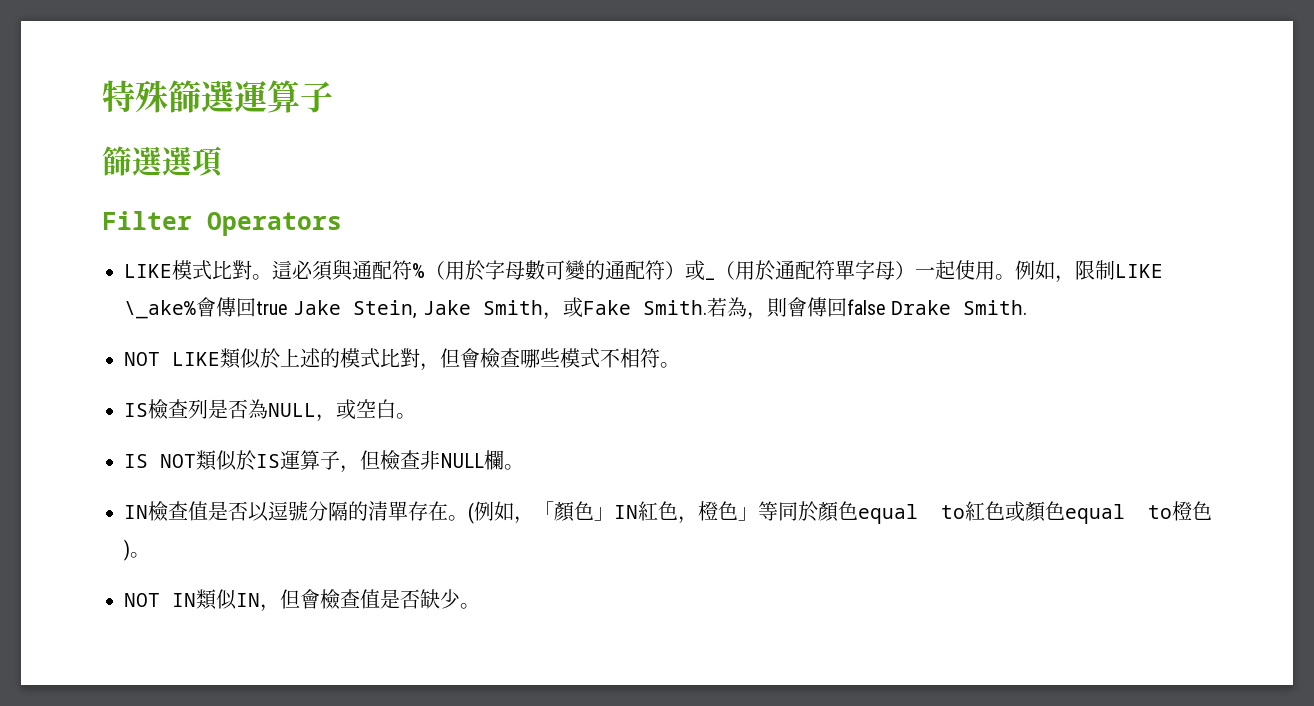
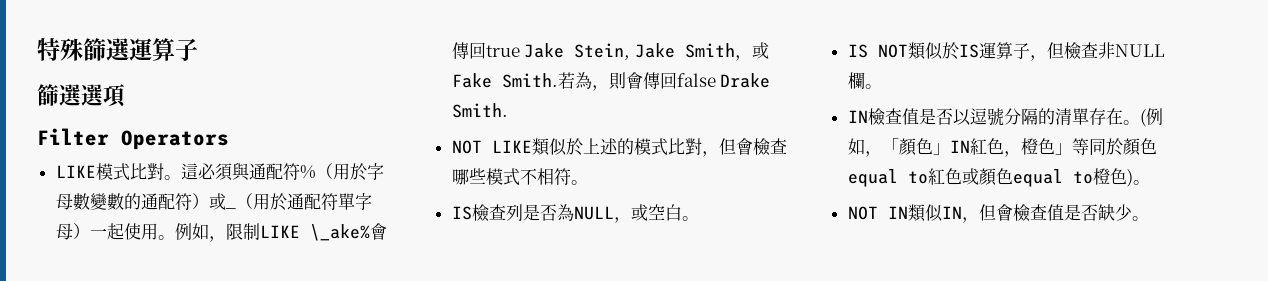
[545,260,585,280] 可變 -> [89,193,124,210] 變數

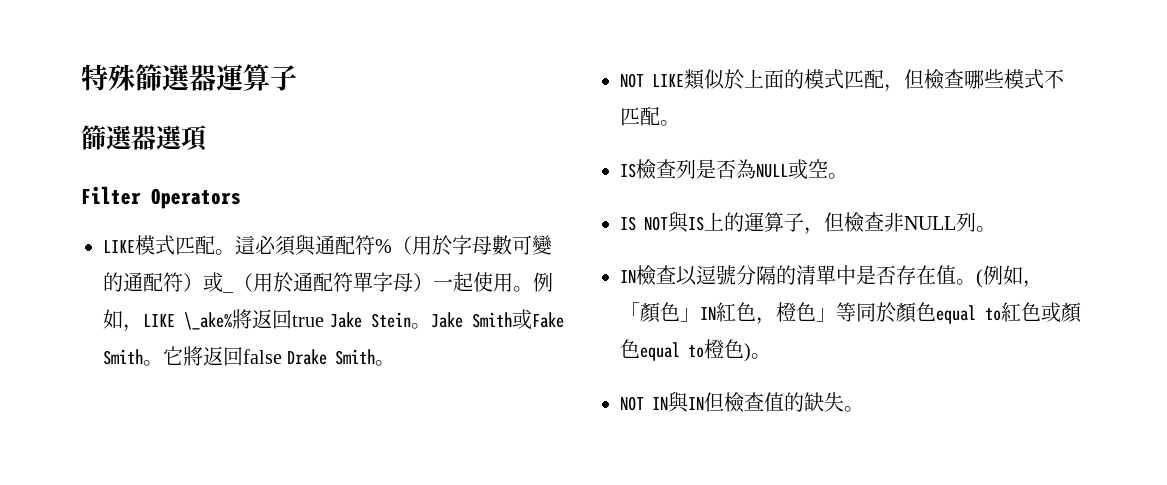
(132, 49) none -> [189,64,216,91] 器
(83, 95) none -> [131,125,156,150] 器
[129,163,164,180] 比對 -> [175,235,215,255] 匹配
[89,193,124,210] 變數 -> [512,235,552,255] 可變
[225,223,260,240] 限制 -> (143, 328) none
[369,223,387,240] [451,42,469,59] 會傳 -> [231,309,272,329] 將返
[574,43,631,60] Stein, -> [371,312,432,329] Stein。
[734,42,769,61] [451,72,660,91] ，或Fake Smith.若為，則會傳 -> [512,309,564,330] [103,346,223,366] 或Fake Smith。它將返
[451,103,508,118] Smith. -> [335,349,396,366] Smith。
[599,138,753,157] 述的模式比對，但會 -> [764,69,924,92] 面的模式匹配，但
[536,168,571,185] 相符 -> [620,106,660,126] 匹配
[613,204,682,223] ，或空白 -> [788,159,828,180] 或空
[907,42,979,60] 類似於IS -> [668,211,744,233] 與IS上的
[847,72,865,89] 欄 -> [956,212,976,232] 列
[901,108,953,125] 值是否 -> (676, 274) none
[1088,108,1123,125] 存在 -> [836,265,956,285] 中是否存在值
[907,204,1132,223] 類似IN，但會檢查值是否缺少 -> [668,391,844,413] 與IN但檢查值的缺失

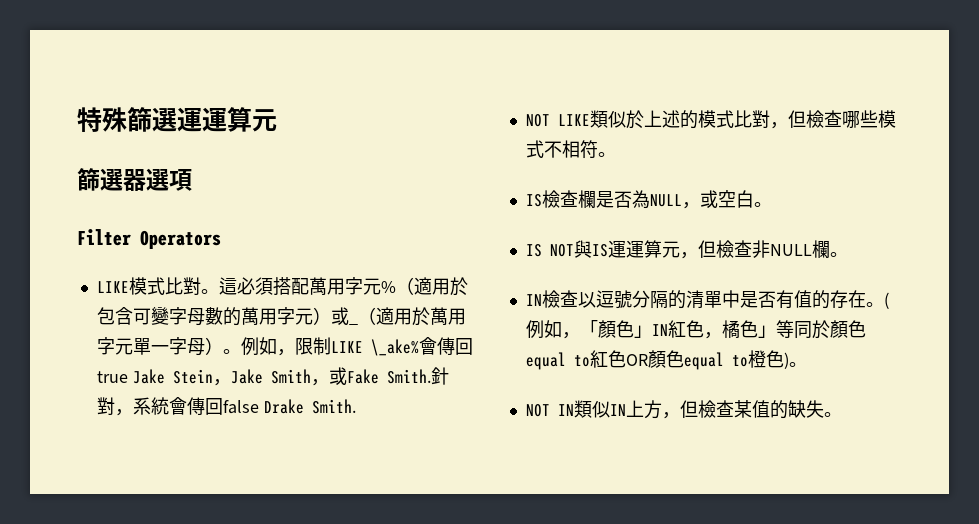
[189,64,297,91] 器運算子 -> [177,107,277,132] 運運算元
[175,235,215,255] 匹配 -> [164,277,201,295] 比對
[295,234,552,256] [103,272,513,293] 與通配符%（用於字母數可變的通配符）或_（用於通配符單字母）一起使用 -> [272,277,468,296] [96,306,466,326] [96,337,223,356] 搭配萬用字元%（適用於包含可變字母數的萬用字元）或_（適用於萬用字元單一字母）
(143, 328) none -> [294,337,331,355] 限制
[231,309,272,329] 將返 -> [418,337,455,355] 會傳
[411,323,432,329] 。 -> [212,379,231,386] ，
[512,309,564,330] [103,346,223,366] 或Fake Smith。它將返 -> [310,367,449,386] [96,397,205,416] ，或Fake Smith.針對，系統會傳
[335,349,396,366] Smith。 -> [311,399,356,414] Smith.
[764,69,884,89] 面的模式匹配 -> [661,110,770,129] 述的模式比對
[620,106,660,126] 匹配 -> [561,140,598,159] 相符
[676,159,696,179] 列 -> [577,190,596,208] 欄
[788,159,828,180] 或空 -> [681,190,754,209] ，或空白
[704,212,804,232] 上的運算子 -> [607,240,680,258] 運運算元
[956,212,976,232] 列 -> [811,240,830,258] 欄
[896,265,956,285] 存在值 -> [775,290,866,309] 有值的存在
[776,302,796,322] 橙 -> [721,320,740,338] 橘
[1041,302,1061,323] 或 -> [625,354,648,366] OR
[668,391,764,413] 與IN但檢查 -> [573,400,752,419] 類似IN上方，但檢查某

